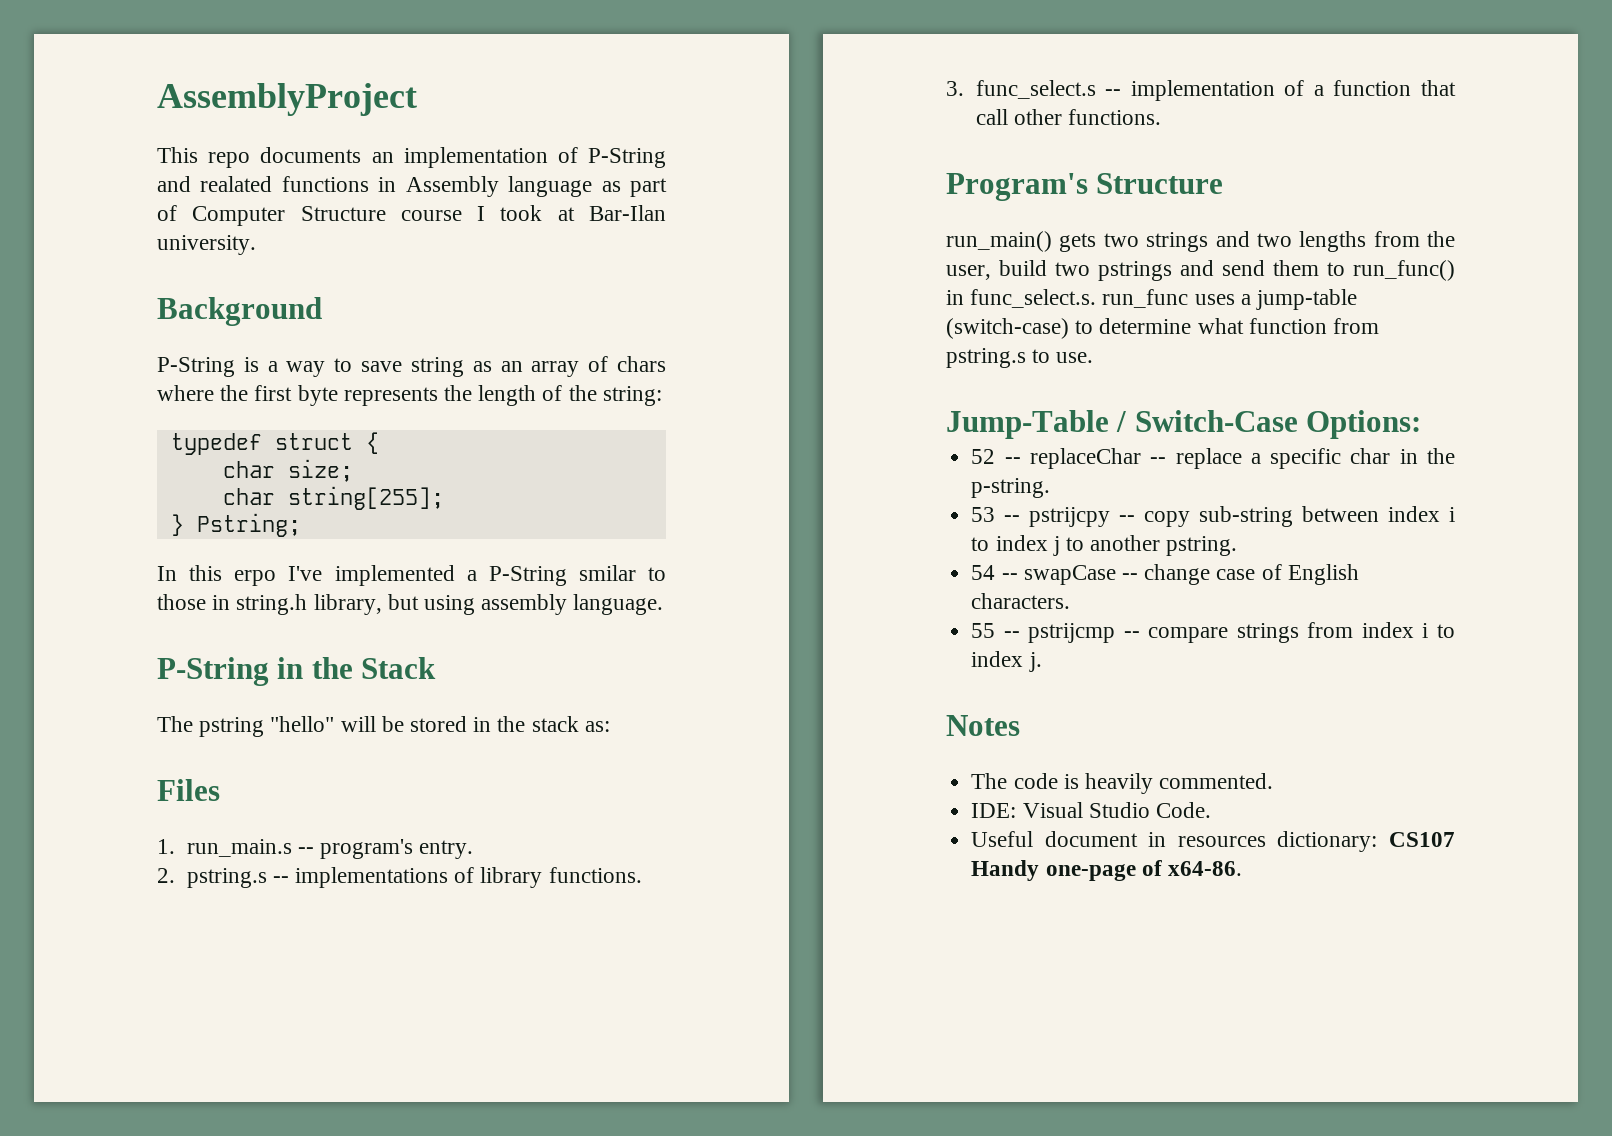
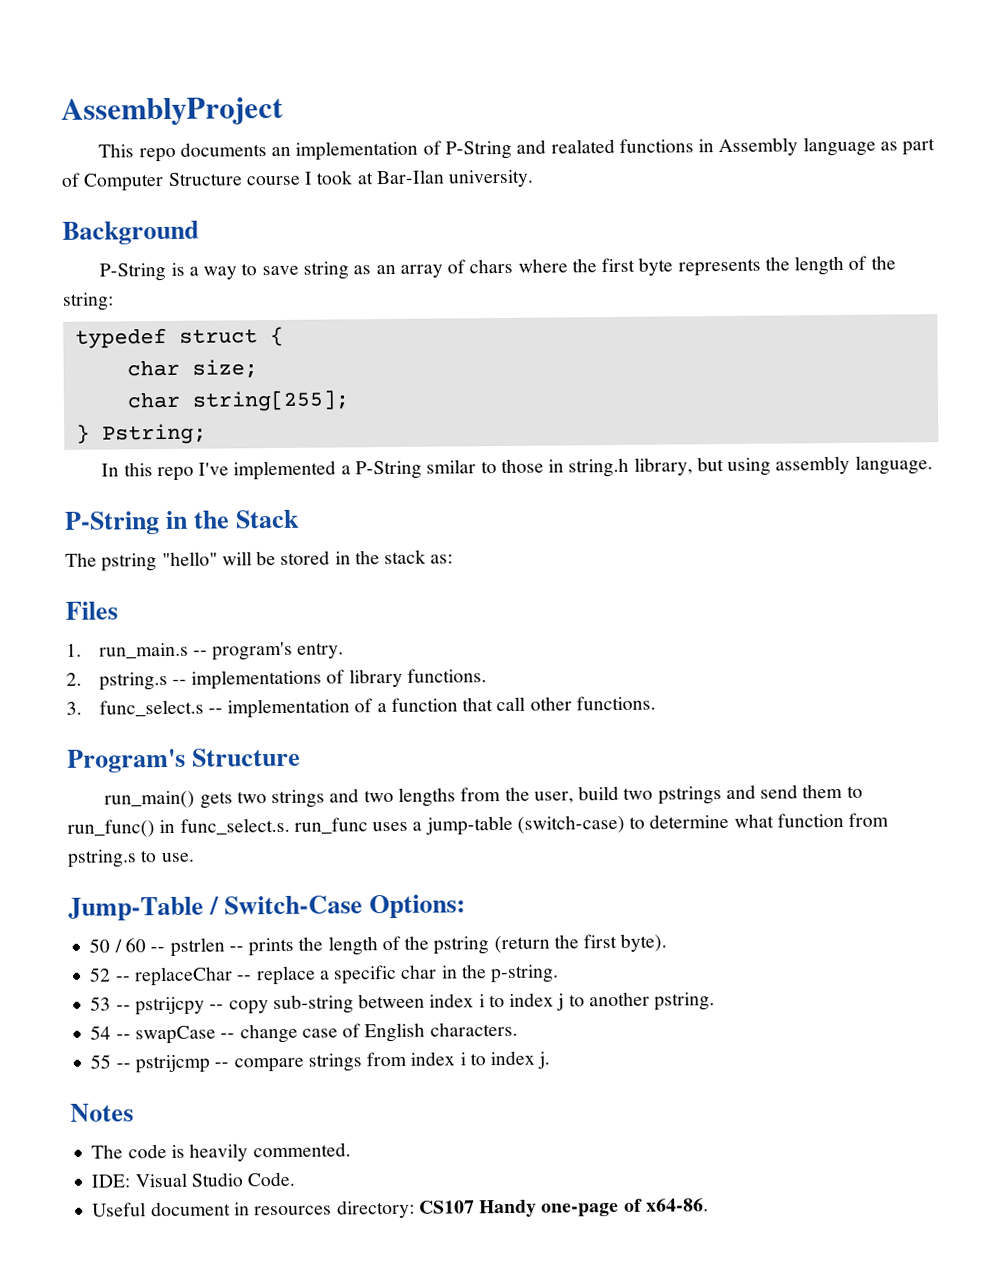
[234,570,277,586] erpo -> [156,466,194,482] repo
(1422, 424) none -> [89,933,668,957] // 50 / 60 -- pstrlen -- prints the length of the pstring (return the first byte).
[1277,831,1378,852] dictionary: -> [336,1199,415,1219] directory:

